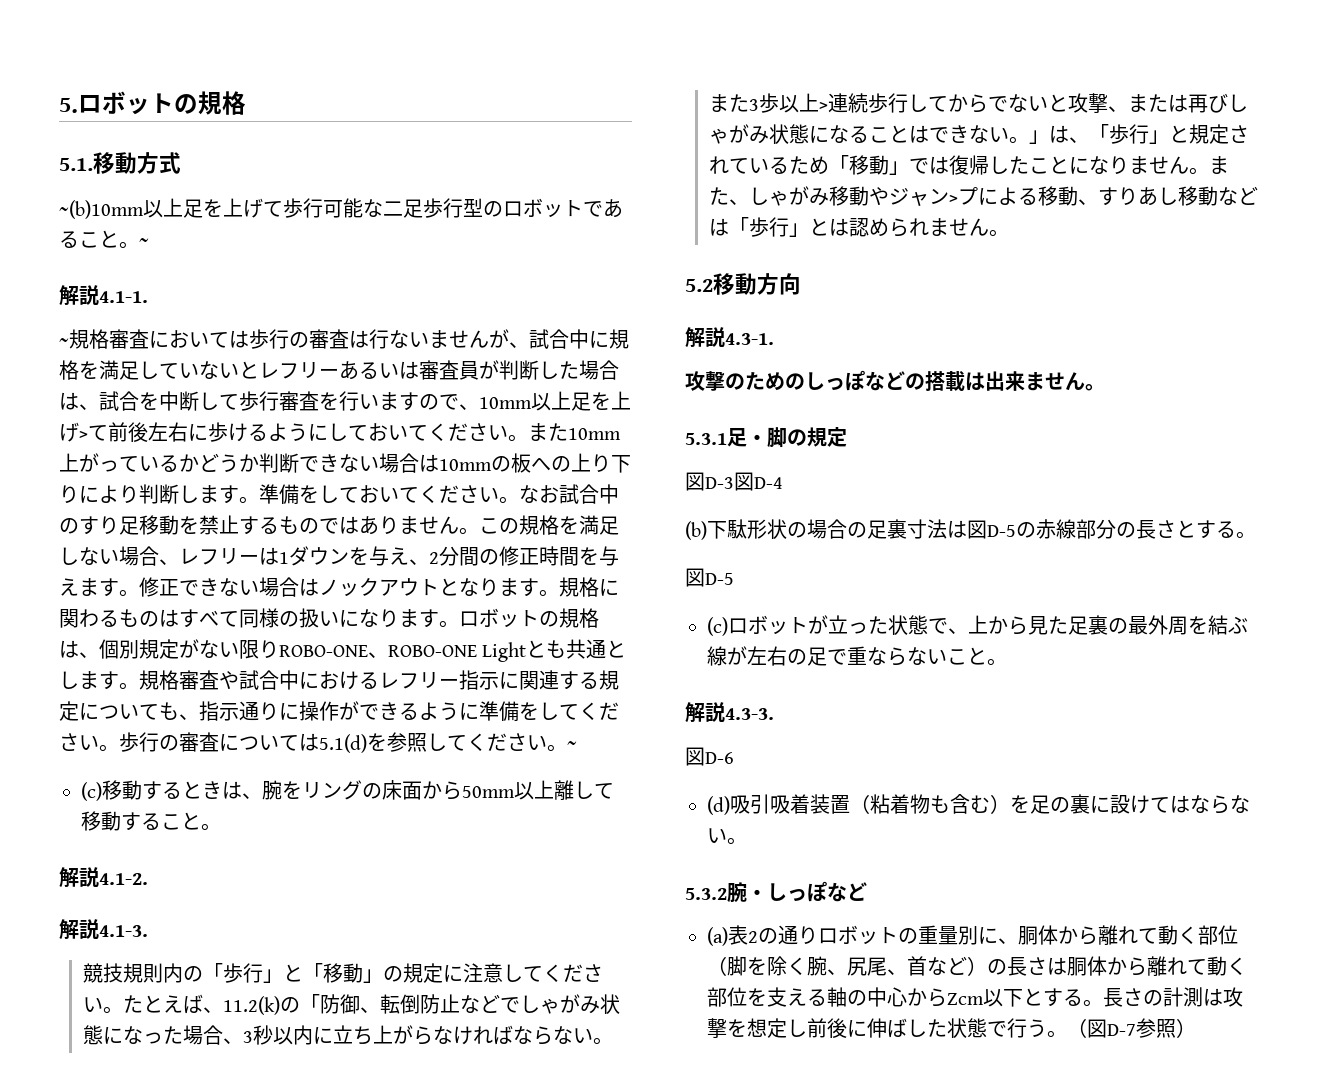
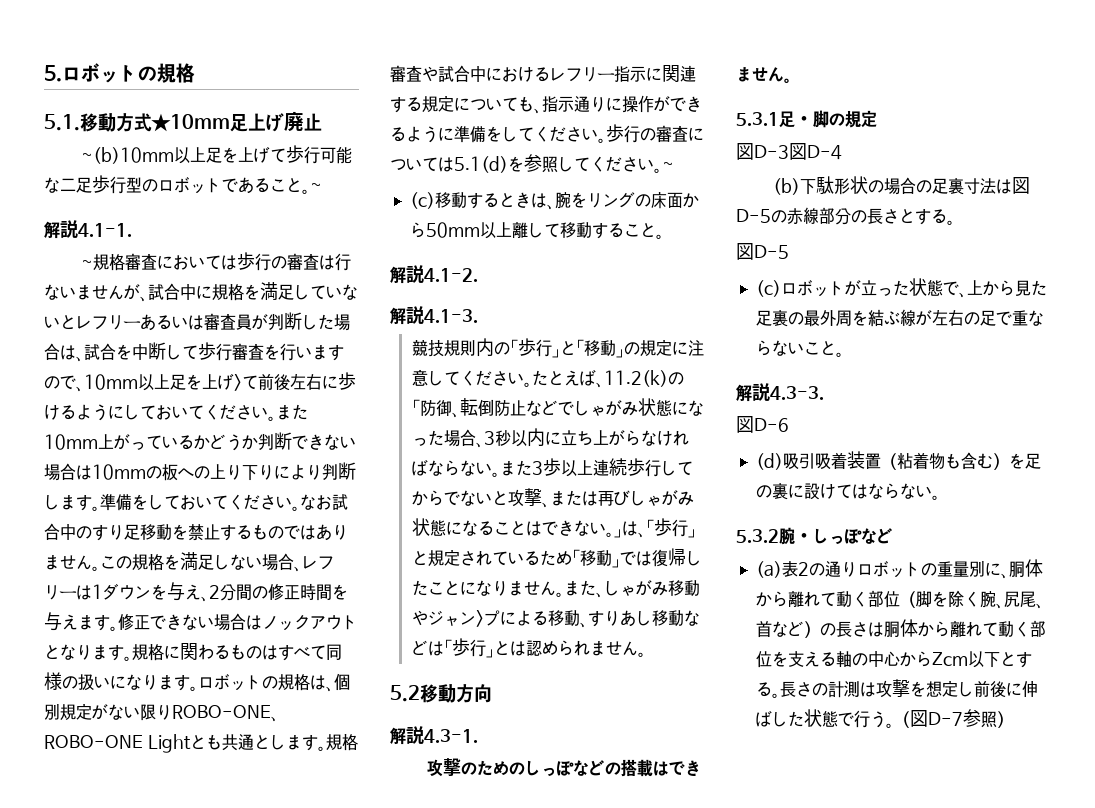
(181, 163) none -> [151,111,322,132] ★10mm足上げ廃止
[818,102,828,111] > -> (594, 467) none
[985,371,1025,391] 出来 -> [668,760,701,777] でき

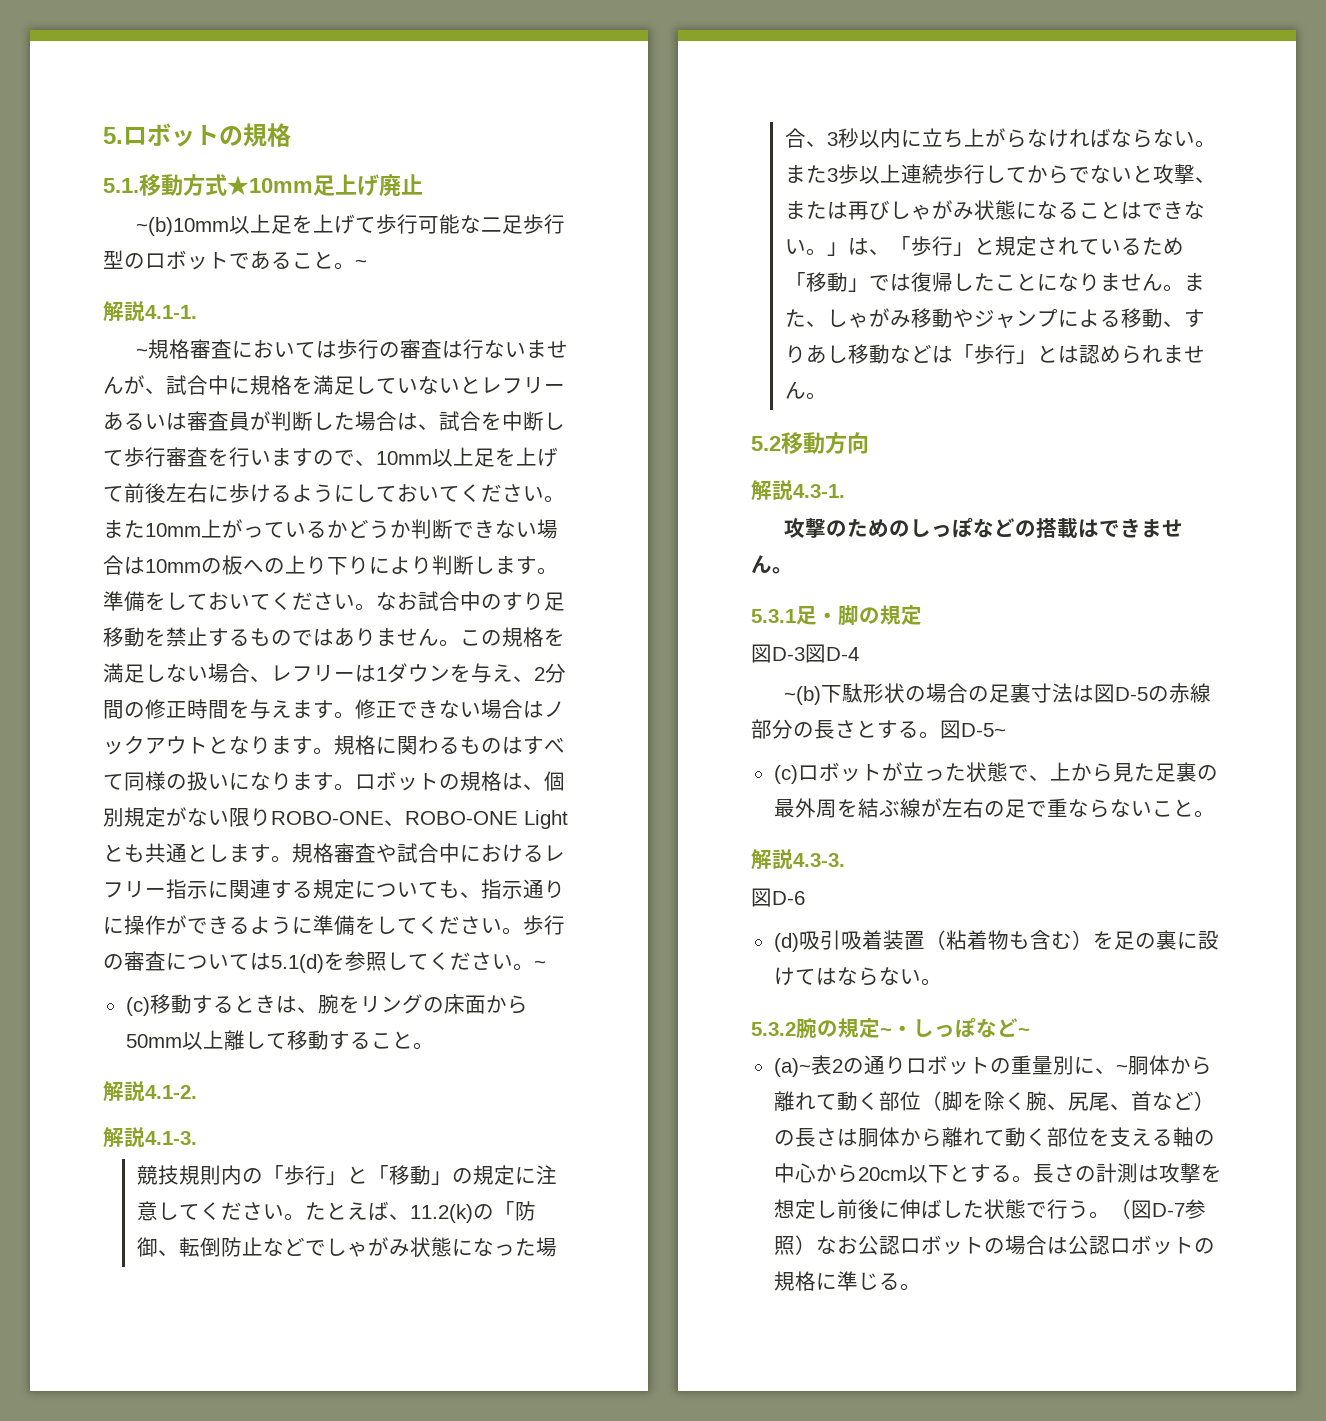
[234,374,242,391] > -> (558, 457) none
[476,610,485,627] > -> (1037, 318) none
[772,178,800,195] (b) -> [783,686,821,705] ~(b)
[736,243,789,260] // 図D-5 -> [940,720,1006,739] 図D-5~
(795, 536) none -> [817,1018,892,1038] の規定~
[755,561,782,578] // (a) -> [1018,1028,1030,1036] [773,1058,811,1077] ~ // (a)~
(1009, 576) none -> [1115,1064,1128,1073] ~
[931,652,968,666] Zcm -> [857,1167,907,1181] 20cm
(1013, 719) none -> [815,1235,1215,1255] [773,1271,921,1291] なお公認ロボットの場合は公認ロボットの規格に準じる。

